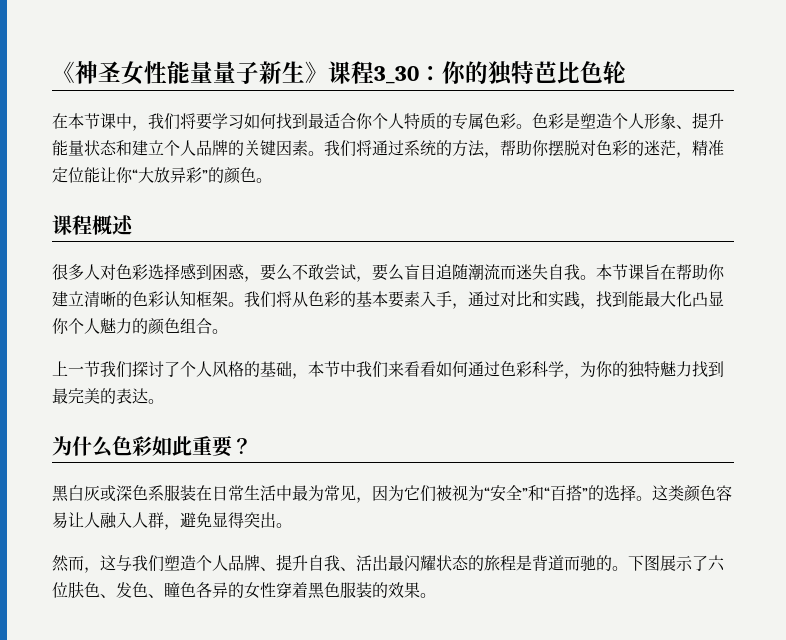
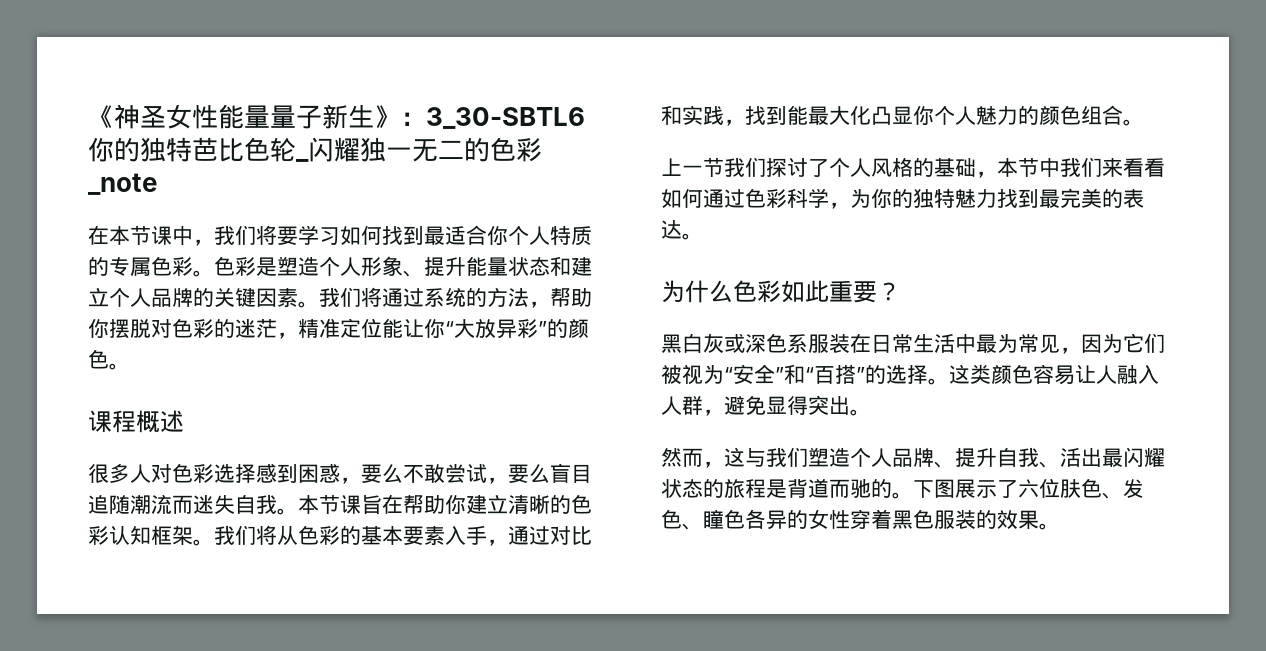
[328,61,442,84] 课程3_30： -> [400,107,585,129] ：3_30-SBTL6
(626, 72) none -> [296,137,542,162] [88,173,157,195] _闪耀独一无二的色彩_note

